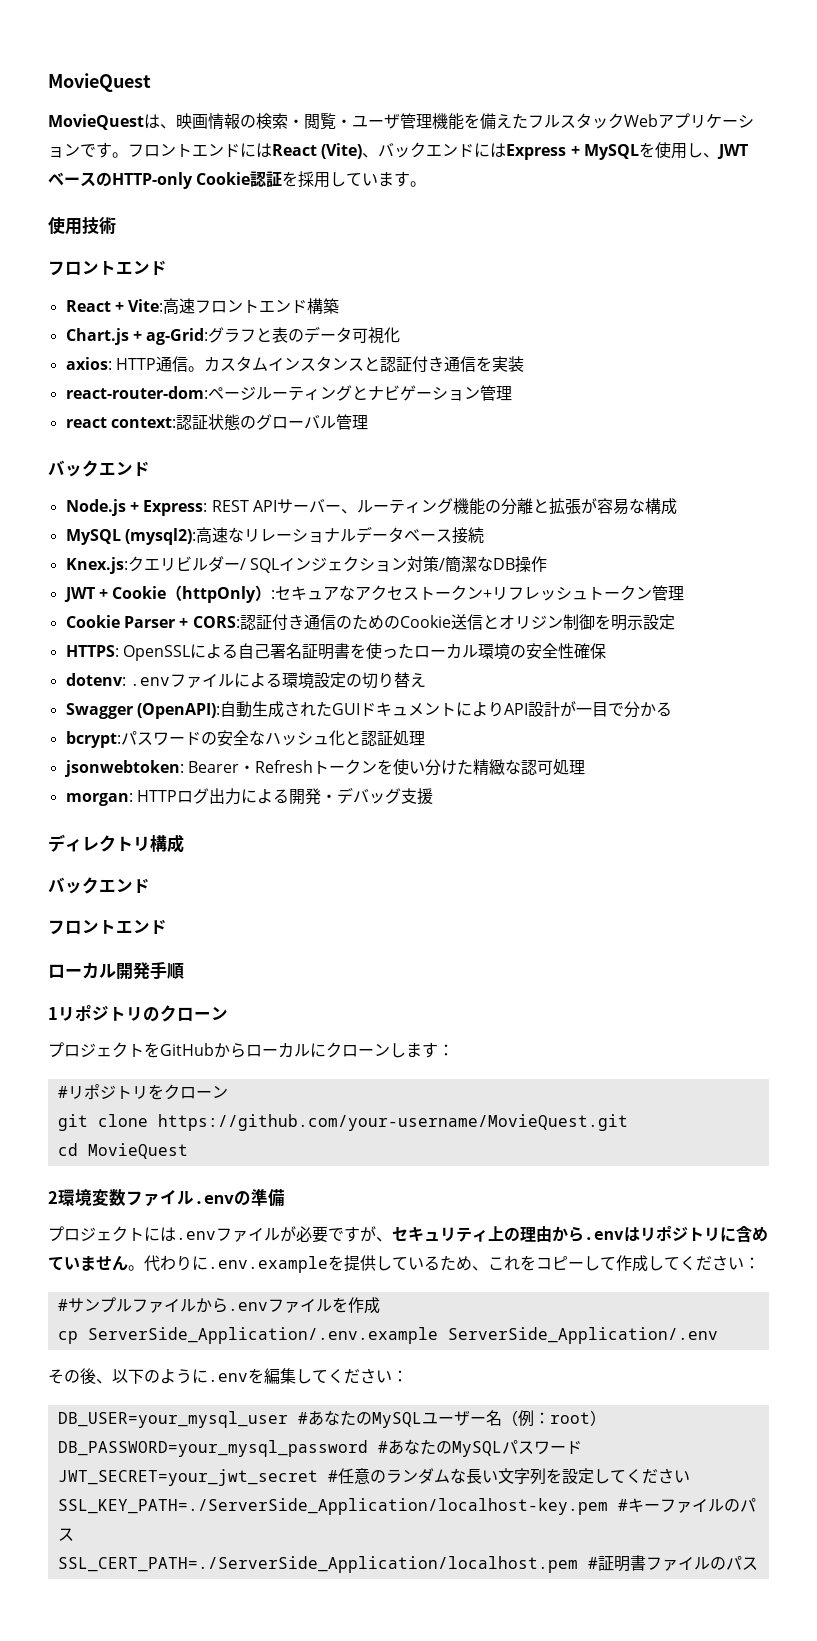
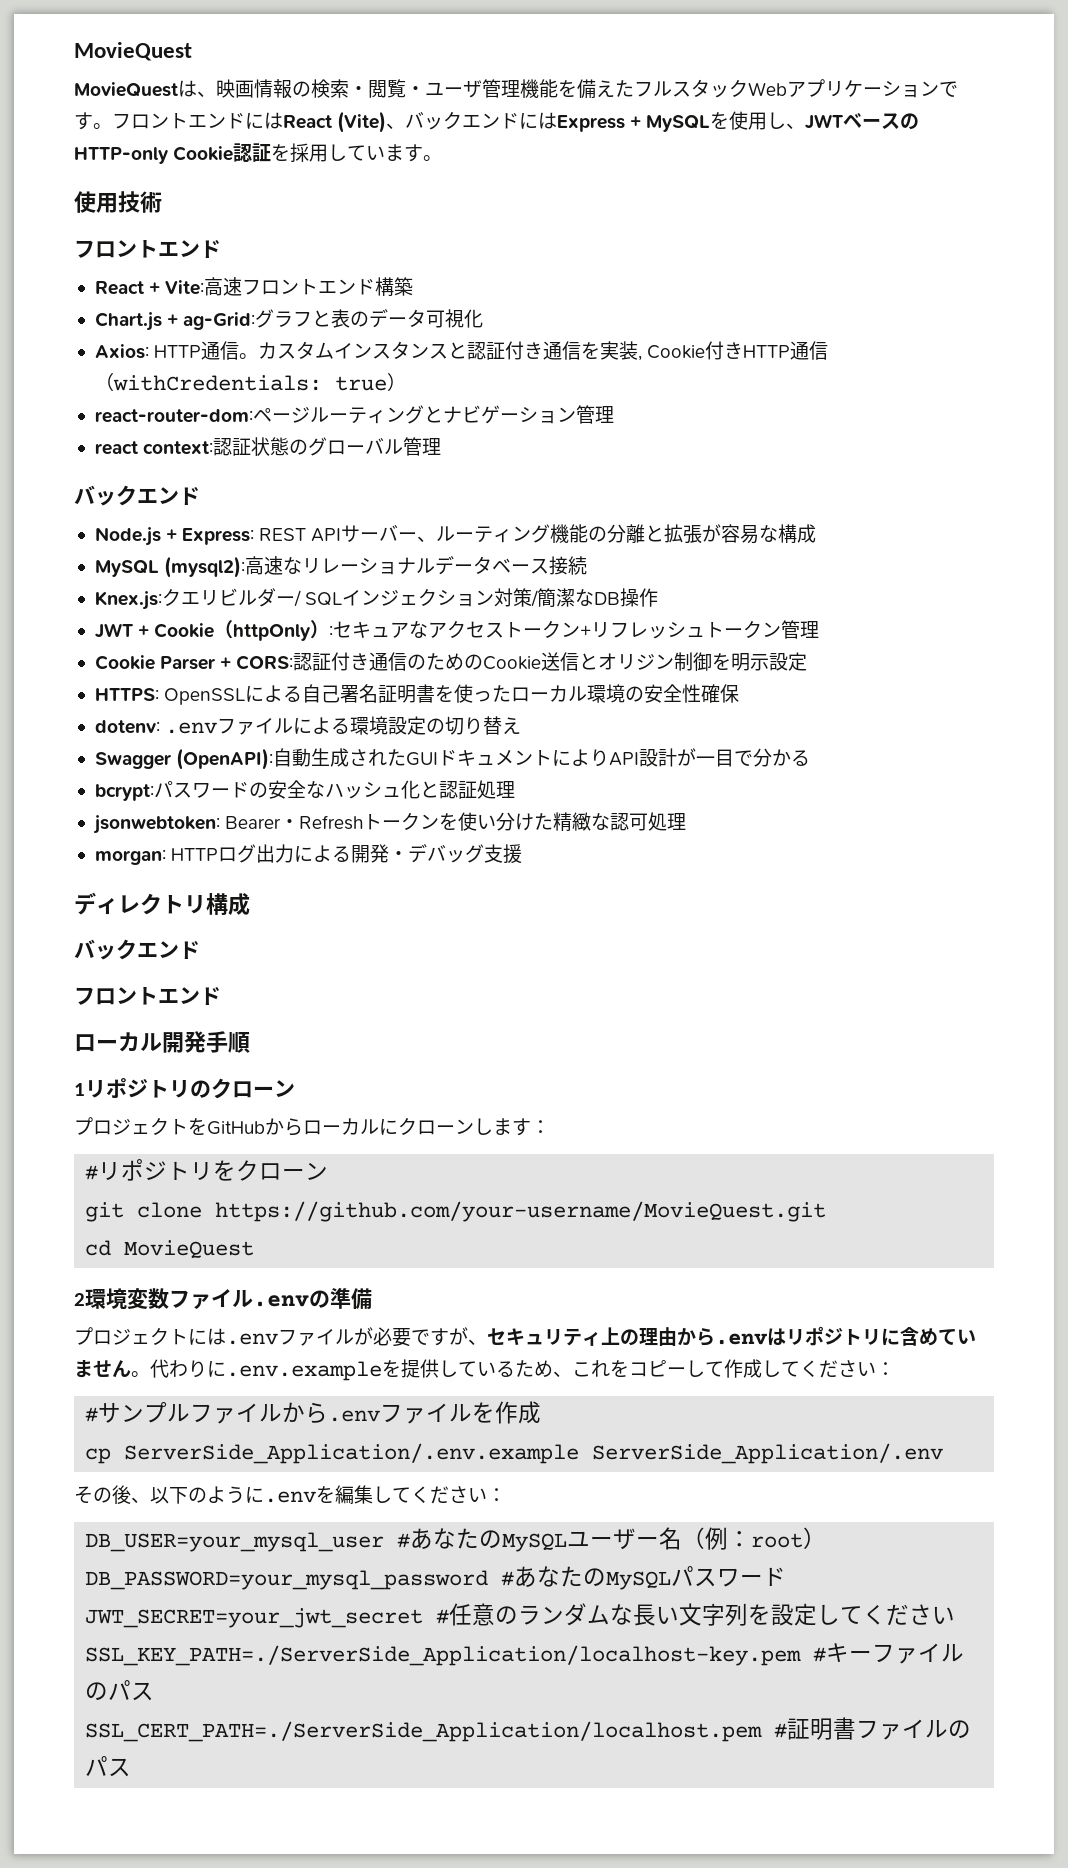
[65,357,112,370] axios: -> [94,344,149,359] Axios:
(524, 364) none -> [638,341,829,361] [94,373,406,392] , Cookie付きHTTP通信（withCredentials: true）

